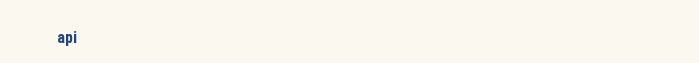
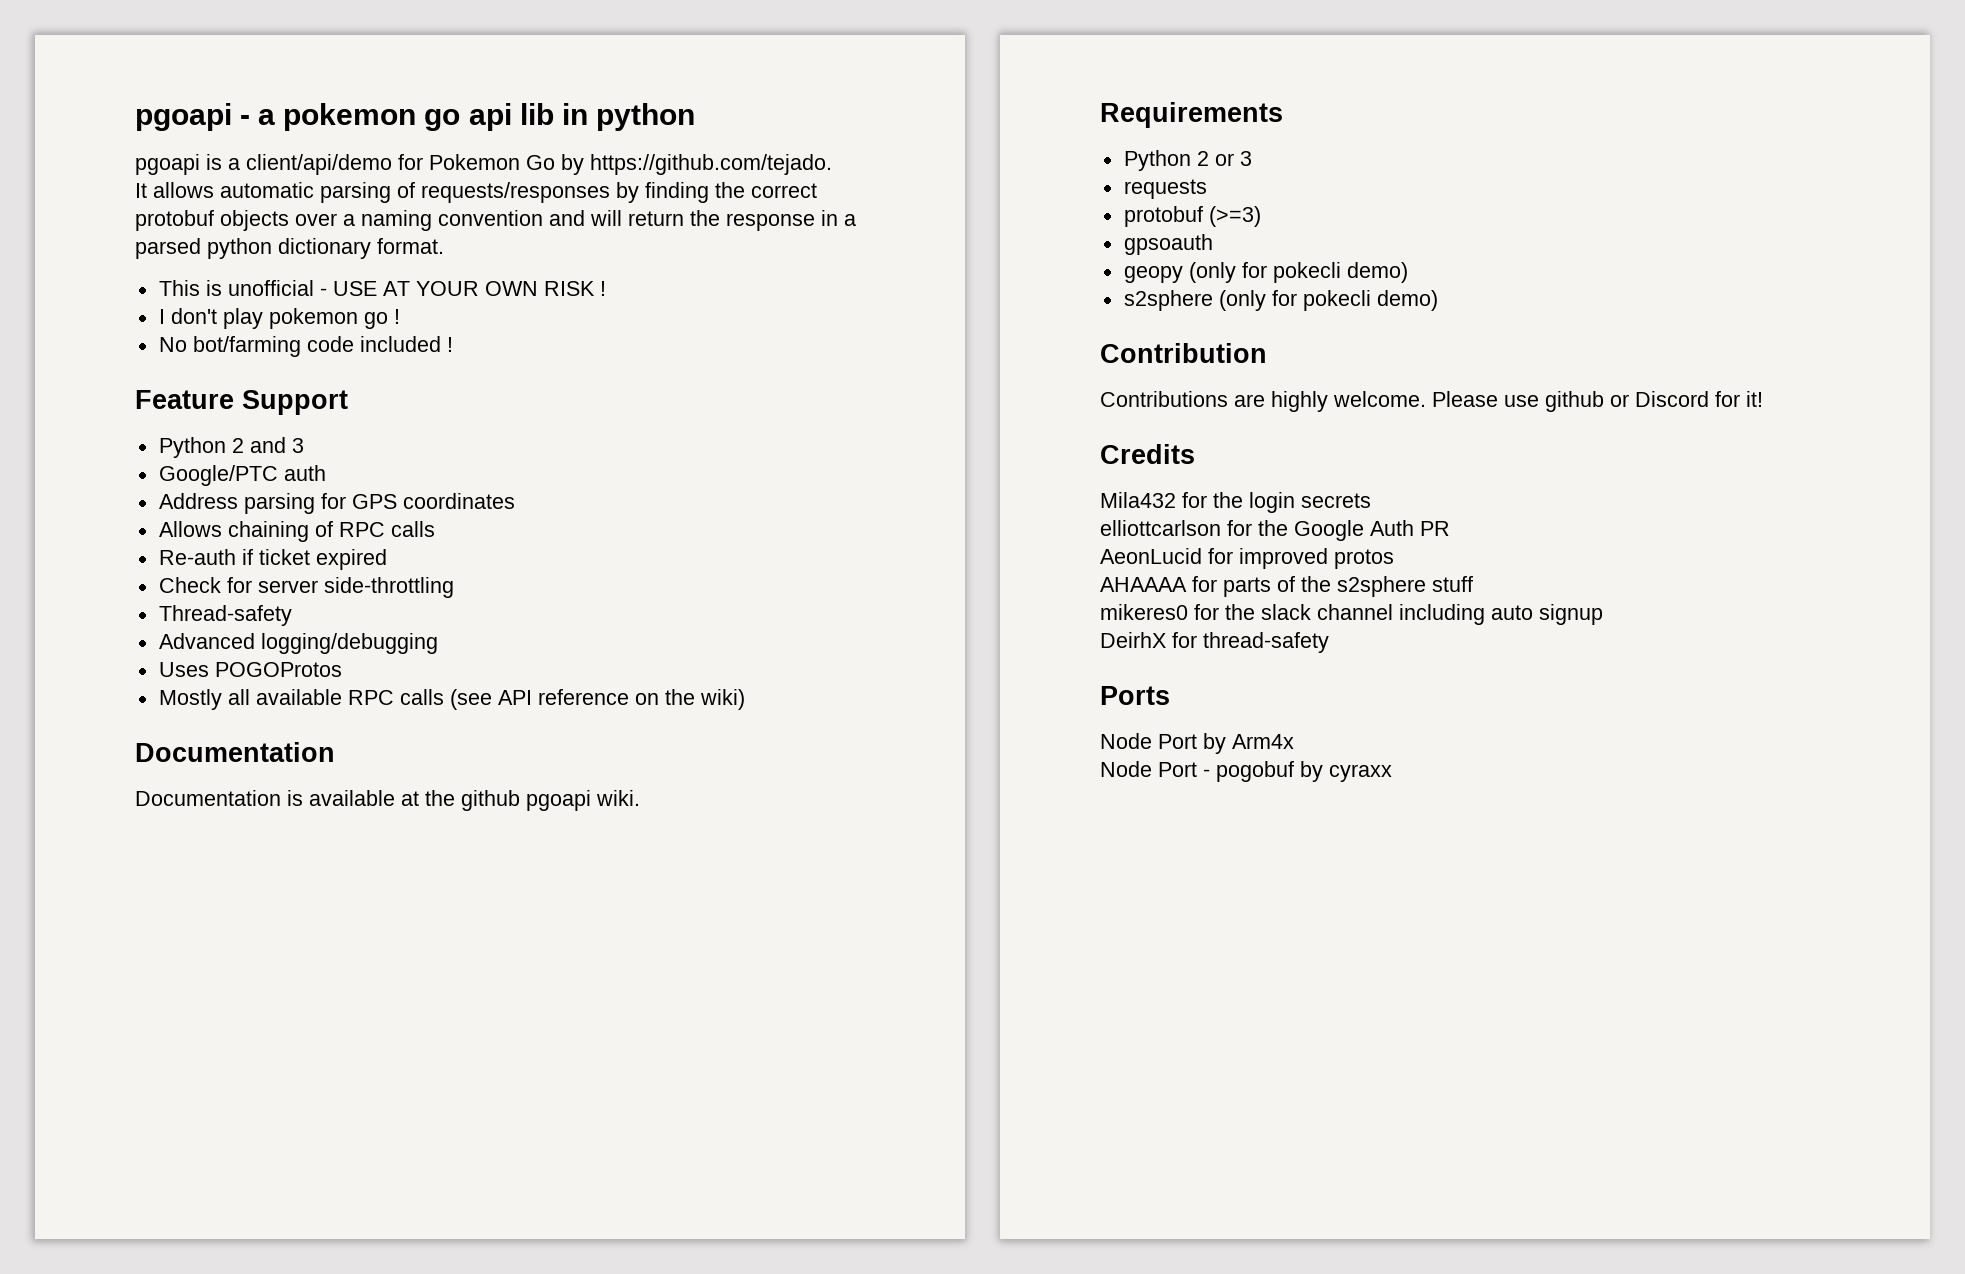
[57,31,77,46] api -> [135,103,695,131] [135,154,832,175] [135,182,817,203] [135,210,856,231] [135,238,444,259] [158,280,606,296] [158,308,400,329] [158,336,453,357] [135,390,348,415] [158,437,304,458] [158,465,326,486] [158,493,515,514] [158,521,435,542] [158,549,387,570] [158,577,454,598] [158,605,292,626] [158,633,438,654] [158,662,342,677] [158,689,745,710] [135,742,335,762] [135,790,640,811] [1100,102,1283,128] [1123,150,1252,171] [1123,179,1207,199] [1123,206,1261,227] [1123,234,1213,255] [1123,262,1408,283] [1123,290,1438,311] [1100,343,1267,363] [1100,391,1763,412] [1100,444,1195,464] [1100,492,1371,513] [1100,520,1450,541] [1100,548,1394,569] [1100,576,1473,597] [1100,604,1603,625] [1100,632,1329,653] [1100,686,1170,705] [1100,733,1294,754] [1100,761,1392,782] pgoapi - a pokemon go api lib in python // pgoapi is a client/api/demo for Pokemon Go by https://github.com/tejado. // It allows automatic parsing of requests/responses by finding the correct protobuf objects over a naming convention and will return the response in a parsed python dictionary format. // This is unofficial - USE AT YOUR OWN RISK ! // I don't play pokemon go ! // No bot/farming code included ! // Feature Support // Python 2 and 3 // Google/PTC auth // Address parsing for GPS coordinates // Allows chaining of RPC calls // Re-auth if ticket expired // Check for server side-throttling // Thread-safety // Advanced logging/debugging // Uses POGOProtos // Mostly all available RPC calls (see API reference on the wiki) // Documentation // Documentation is available at the github pgoapi wiki. // Requirements // Python 2 or 3 // requests // protobuf (>=3) // gpsoauth // geopy (only for pokecli demo) // s2sphere (only for pokecli demo) // Contribution // Contributions are highly welcome. Please use github or Discord for it! // Credits // Mila432 for the login secrets // elliottcarlson for the Google Auth PR // AeonLucid for improved protos // AHAAAA for parts of the s2sphere stuff // mikeres0 for the slack channel including auto signup // DeirhX for thread-safety // Ports // Node Port by Arm4x // Node Port - pogobuf by cyraxx

